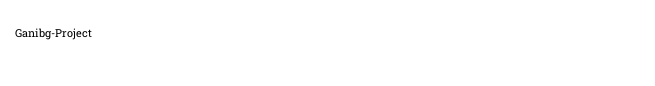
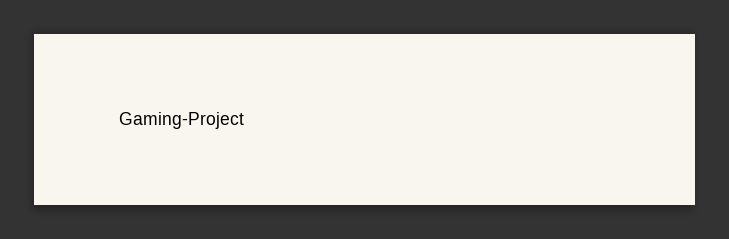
[15,28,92,40] Ganibg-Project -> [119,112,244,129] Gaming-Project

